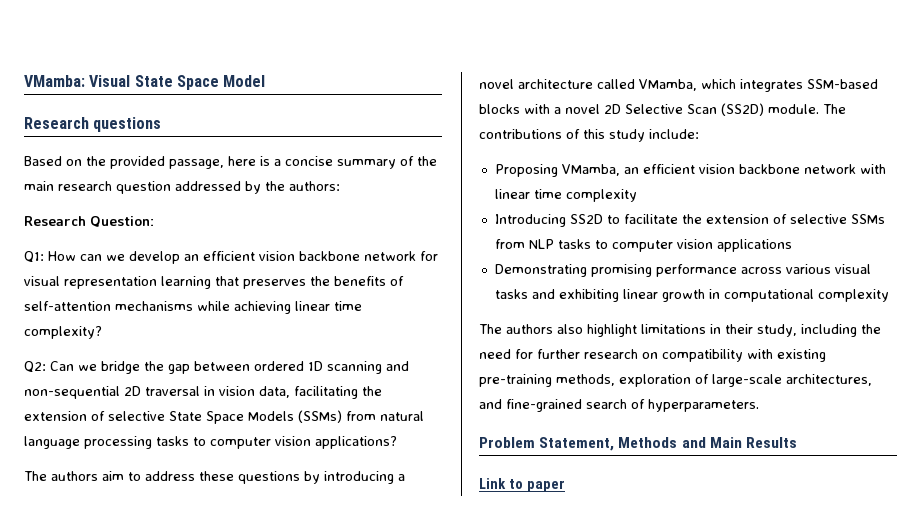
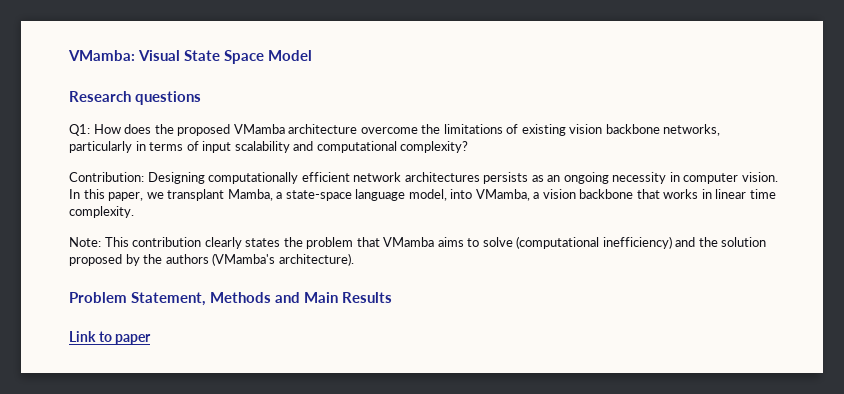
[24,156,437,169] [24,181,340,194] [24,216,154,227] [24,251,438,264] [24,276,404,289] [24,301,362,314] [24,326,102,339] [24,361,409,374] [24,386,382,399] [24,410,424,424] [24,436,397,449] [24,471,405,484] [479,79,878,92] [479,103,846,116] [479,129,699,142] [494,164,886,177] [494,189,637,202] [494,214,885,227] [494,239,792,252] [494,264,871,277] [494,289,889,302] [479,324,881,337] [479,349,826,362] [479,374,872,387] [479,399,759,412] Based on the provided passage, here is a concise summary of the main research question addressed by the authors: // Research Question: // Q1: How can we develop an efficient vision backbone network for visual representation learning that preserves the benefits of self-attention mechanisms while achieving linear time complexity? // Q2: Can we bridge the gap between ordered 1D scanning and non-sequential 2D traversal in vision data, facilitating the extension of selective State Space Models (SSMs) from natural language processing tasks to computer vision applications? // The authors aim to address these questions by introducing a novel architecture called VMamba, which integrates SSM-based blocks with a novel 2D Selective Scan (SS2D) module. The contributions of this study include: // Proposing VMamba, an efficient vision backbone network with linear time complexity // Introducing SS2D to facilitate the extension of selective SSMs from NLP tasks to computer vision applications // Demonstrating promising performance across various visual tasks and exhibiting linear growth in computational complexity // The authors also highlight limitations in their study, including the need for further research on compatibility with existing pre-training methods, exploration of large-scale architectures, and fine-grained search of hyperparameters. -> [69,124,721,136] [69,141,469,153] [69,172,778,184] [69,189,776,201] [69,206,134,218] [69,236,767,249] [69,253,354,266] Q1: How does the proposed VMamba architecture overcome the limitations of existing vision backbone networks, particularly in terms of input scalability and computational complexity? // Contribution: Designing computationally efficient network architectures persists as an ongoing necessity in computer vision. In this paper, we transplant Mamba, a state-space language model, into VMamba, a vision backbone that works in linear time complexity. // Note: This contribution clearly states the problem that VMamba aims to solve (computational inefficiency) and the solution proposed by the authors (VMamba's architecture).

